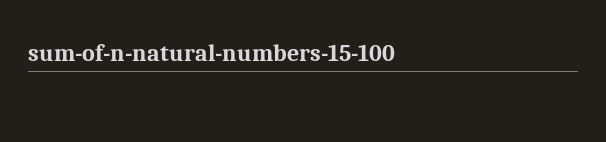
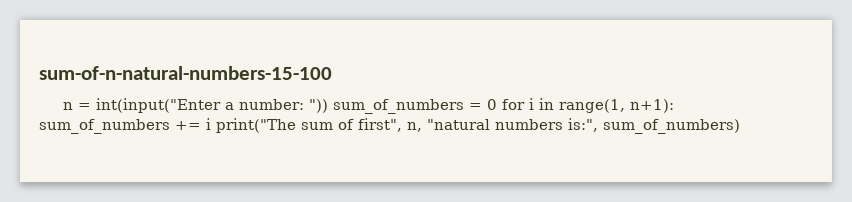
(395, 52) none -> [62,98,674,114] [39,118,740,134] // n = int(input("Enter a number: ")) sum_of_numbers = 0 for i in range(1, n+1): sum_of_numbers += i print("The sum of first", n, "natural numbers is:", sum_of_numbers)

